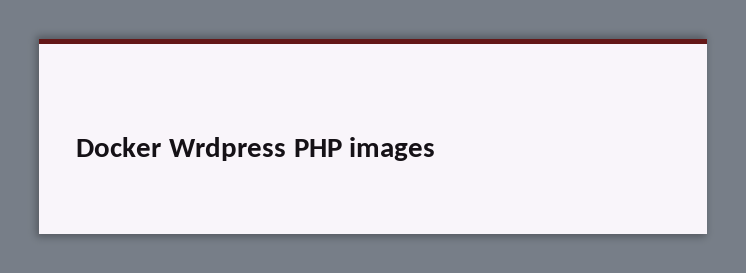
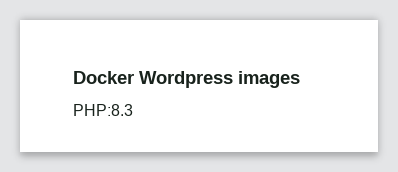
[168,137,342,161] Wrdpress PHP -> [139,71,233,88] Wordpress
(436, 149) none -> [73,104,133,116] // PHP:8.3

